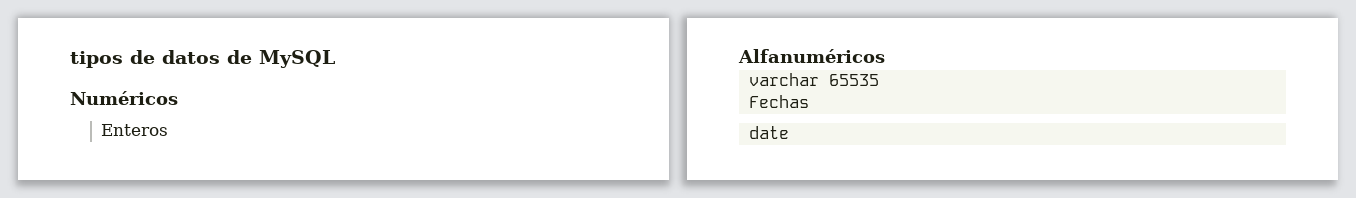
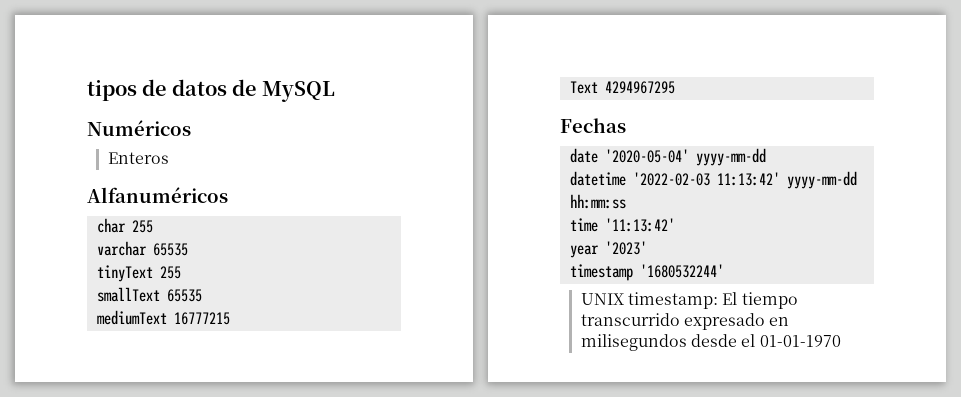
(885, 56) none -> [96,218,153,233] // char 255
[748,95,809,108] [748,126,789,139] Fechas // date -> [96,265,181,282] [96,287,202,302] [96,310,230,325] [569,81,675,94] [560,118,626,133] [569,148,766,166] [569,171,857,189] [569,194,626,209] [569,218,675,232] [569,241,647,258] [569,264,724,281] [580,292,798,309] [580,313,790,330] [580,334,841,351] tinyText 255 // smallText 65535 // mediumText 16777215 // Text 4294967295 // Fechas // date '2020-05-04' yyyy-mm-dd // datetime '2022-02-03 11:13:42' yyyy-mm-dd hh:mm:ss // time '11:13:42' // year '2023' // timestamp '1680532244' // UNIX timestamp: El tiempo transcurrido expresado en milisegundos desde el 01-01-1970

